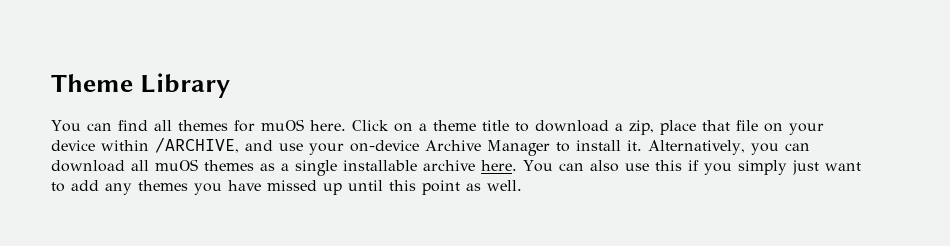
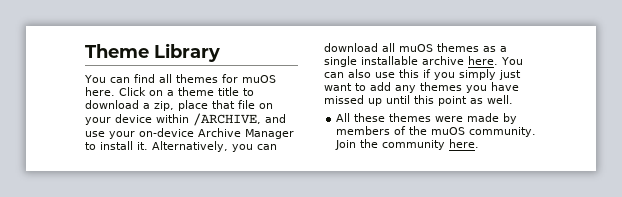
(522, 185) none -> [336,113,518,124] [336,126,537,137] [335,139,480,150] // All these themes were made by members of the muOS community. Join the community here.

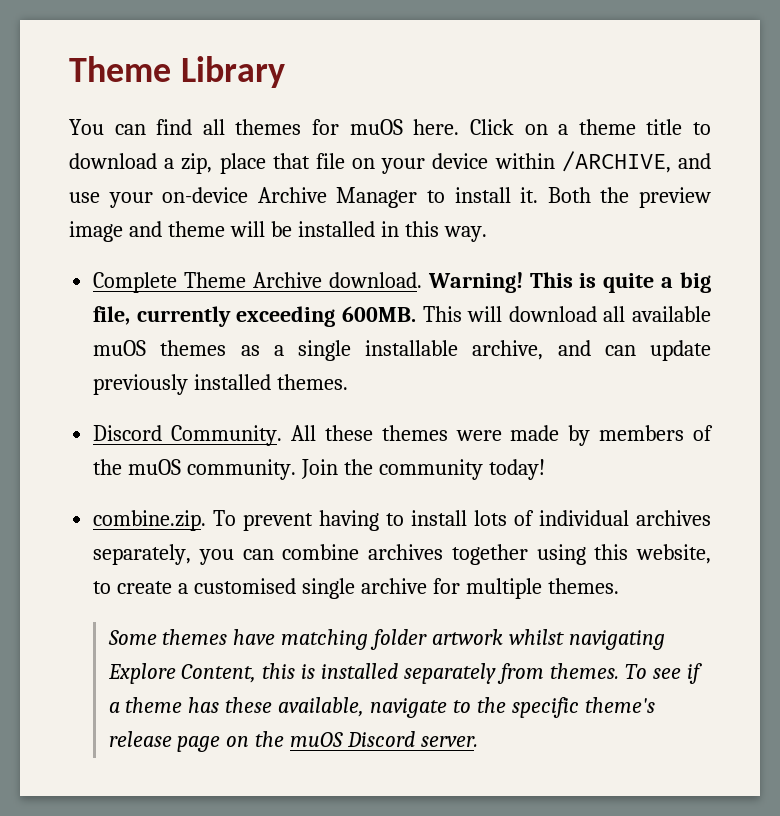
[152,141,277,152] Alternatively, you can -> [547,187,712,208] [69,221,487,242] [93,272,711,293] [93,306,503,327] Both the preview image and theme will be installed in this way. // Complete Theme Archive download. Warning! This is quite a big file, currently exceeding 600MB. This will
(395, 47) none -> [632,306,712,322] available
[422,56,523,65] [324,69,521,80] [324,82,519,93] [324,95,513,106] archive here. You can also use this if you simply just want to add any themes you have missed up until this point as well. // -> [472,340,711,361] [93,374,349,395] [93,425,283,446] archive, and can update previously installed themes. // Discord Community.
[449,139,480,148] here. -> [488,459,545,480] [93,510,711,531] [93,544,712,565] [93,578,619,599] [107,629,666,650] [107,663,702,684] [108,697,655,718] [108,731,479,752] today! // combine.zip. To prevent having to install lots of individual archives separately, you can combine archives together using this website, to create a customised single archive for multiple themes. // Some themes have matching folder artwork whilst navigating Explore Content, this is installed separately from themes. To see if a theme has these available, navigate to the specific theme's release page on the muOS Discord server.

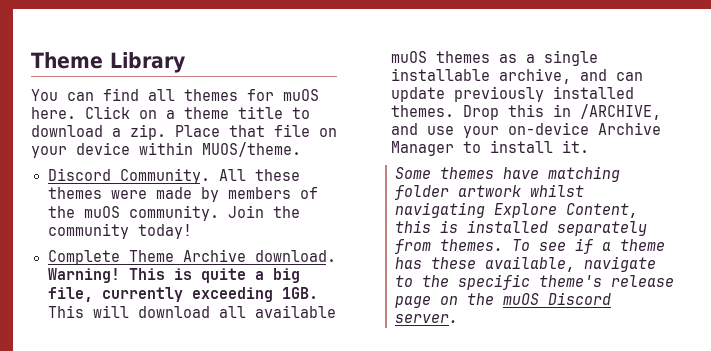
[181,153,266,174] zip, place -> [130,124,220,140] zip. Place
[561,151,711,173] [69,187,712,208] [69,221,487,242] [93,272,711,293] [93,306,712,327] [93,340,711,361] [93,374,349,395] /ARCHIVE, and use your on-device Archive Manager to install it. Both the preview image and theme will be installed in this way. // Complete Theme Archive download. Warning! This is quite a big file, currently exceeding 600MB. This will download all available muOS themes as a single installable archive, and can update previously installed themes. -> [202,142,301,157] MUOS/theme.
[93,510,711,531] [93,544,712,565] [93,578,619,599] combine.zip. To prevent having to install lots of individual archives separately, you can combine archives together using this website, to create a customised single archive for multiple themes. -> [47,249,336,265] [47,268,300,283] [47,287,318,302] [47,305,336,318] [390,50,598,66] [390,68,643,84] [390,86,634,102] [390,104,661,120] [390,122,661,138] [390,140,589,156] Complete Theme Archive download. Warning! This is quite a big file, currently exceeding 1GB. This will download all available muOS themes as a single installable archive, and can update previously installed themes. Drop this in /ARCHIVE, and use your on-device Archive Manager to install it.

